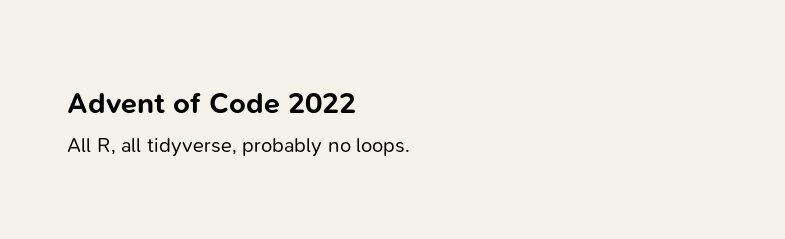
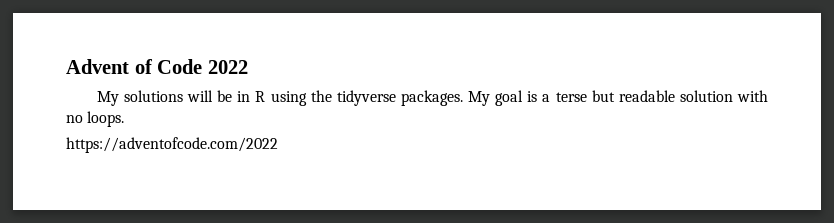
[67,138,323,157] All R, all tidyverse, probably -> [96,90,768,106] My solutions will be in R using the tidyverse packages. My goal is a terse but readable solution with
(411, 147) none -> [66,137,278,153] // https://adventofcode.com/2022

